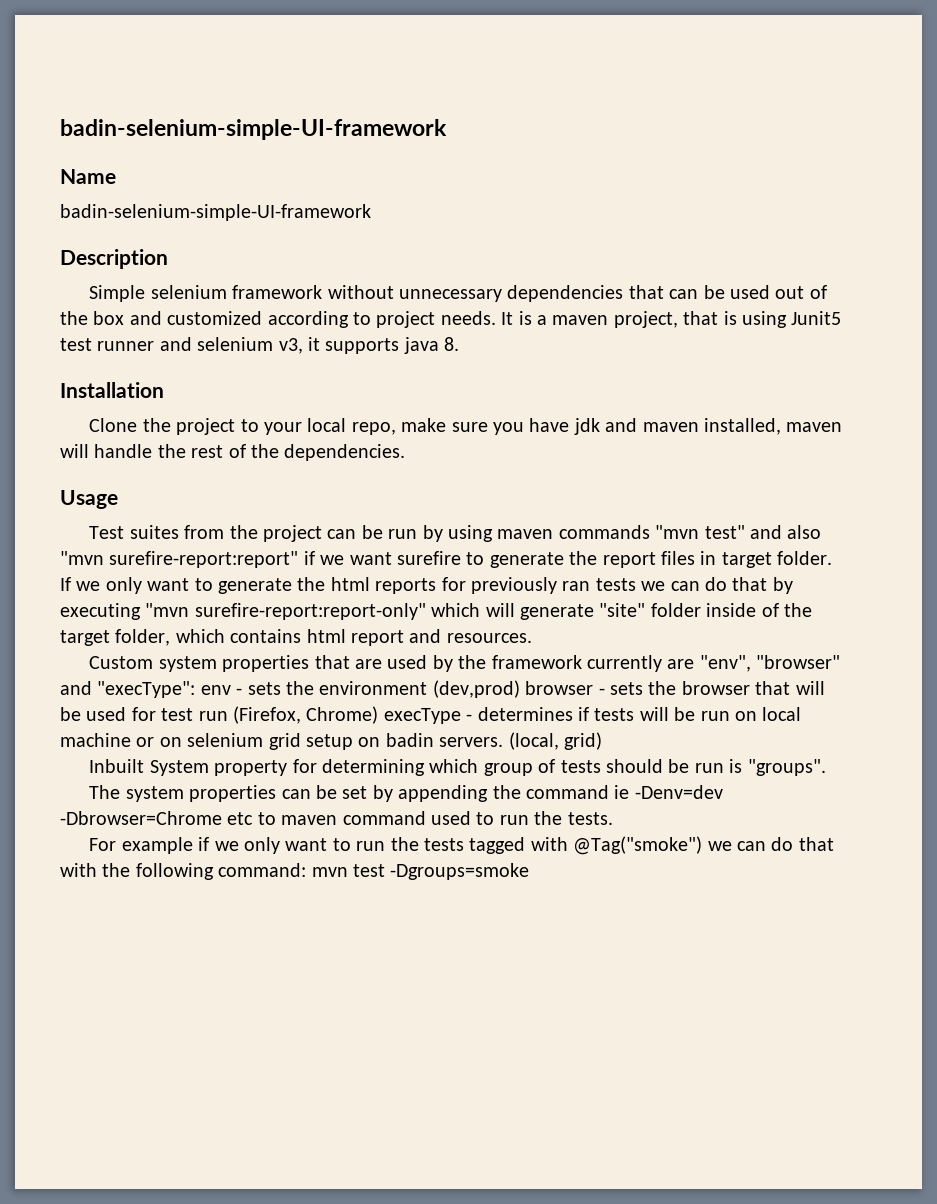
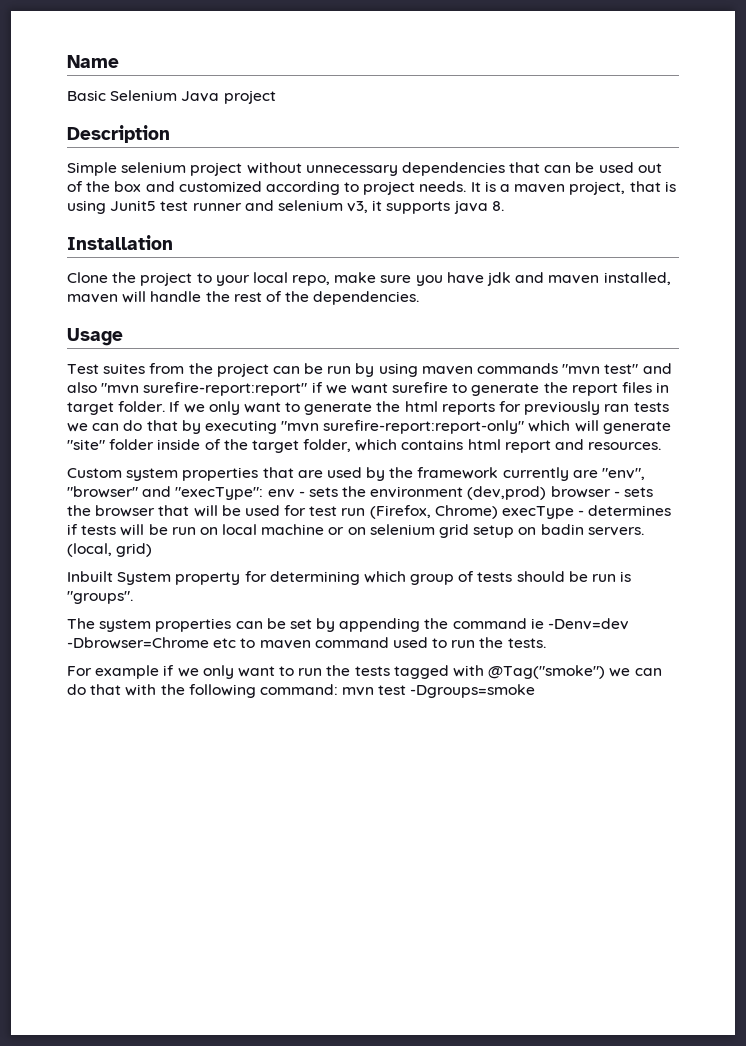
[60,119,447,140] badin-selenium-simple-UI-framework // -> (67, 61) none
[60,204,371,221] badin-selenium-simple-UI-framework -> [67,90,276,104] Basic Selenium Java project
[232,285,323,299] framework -> [190,162,243,176] project

